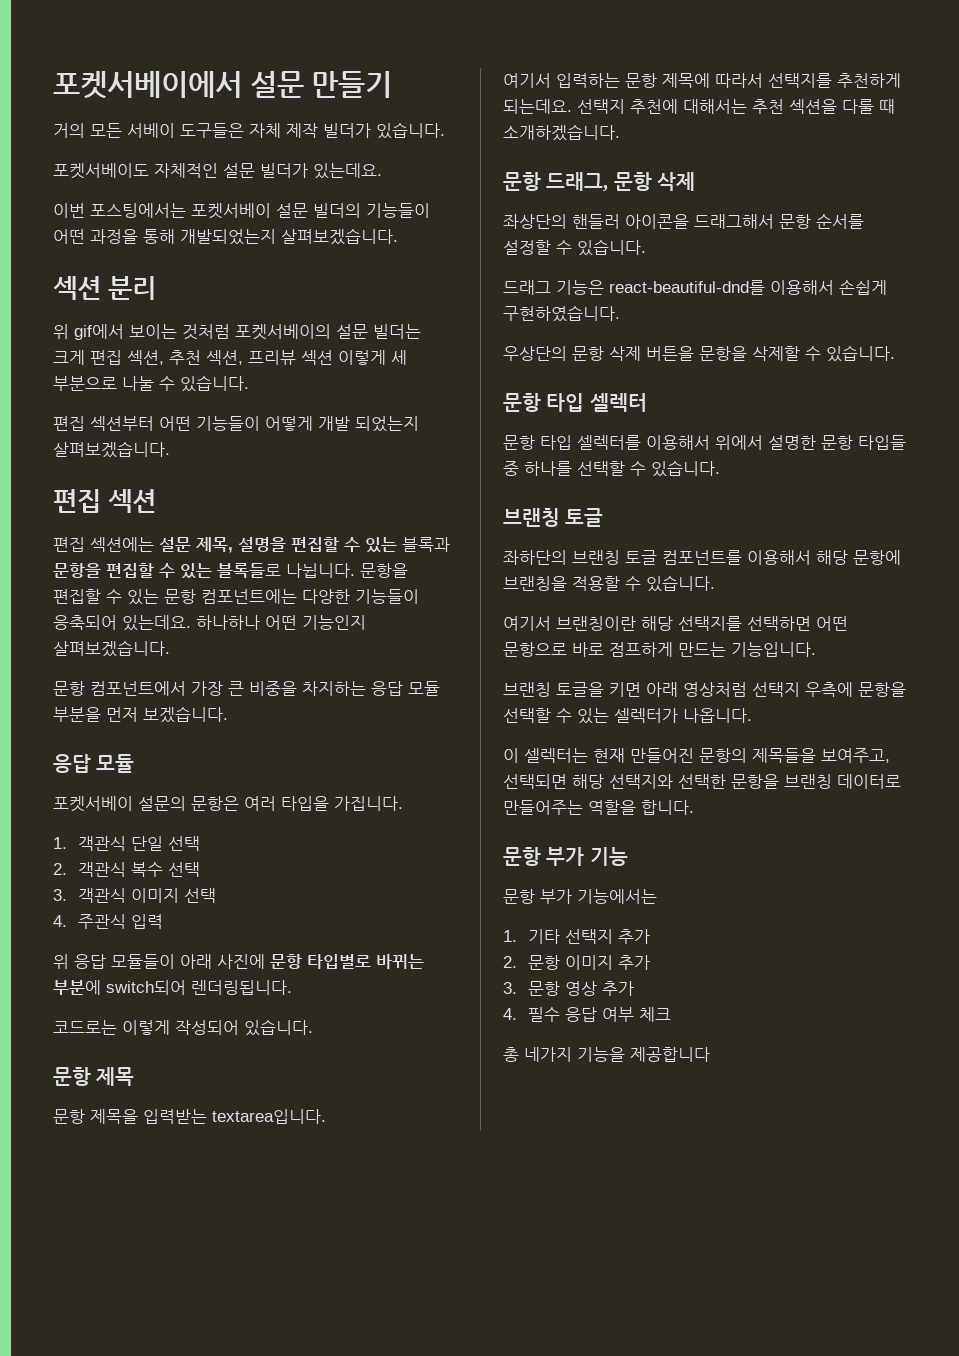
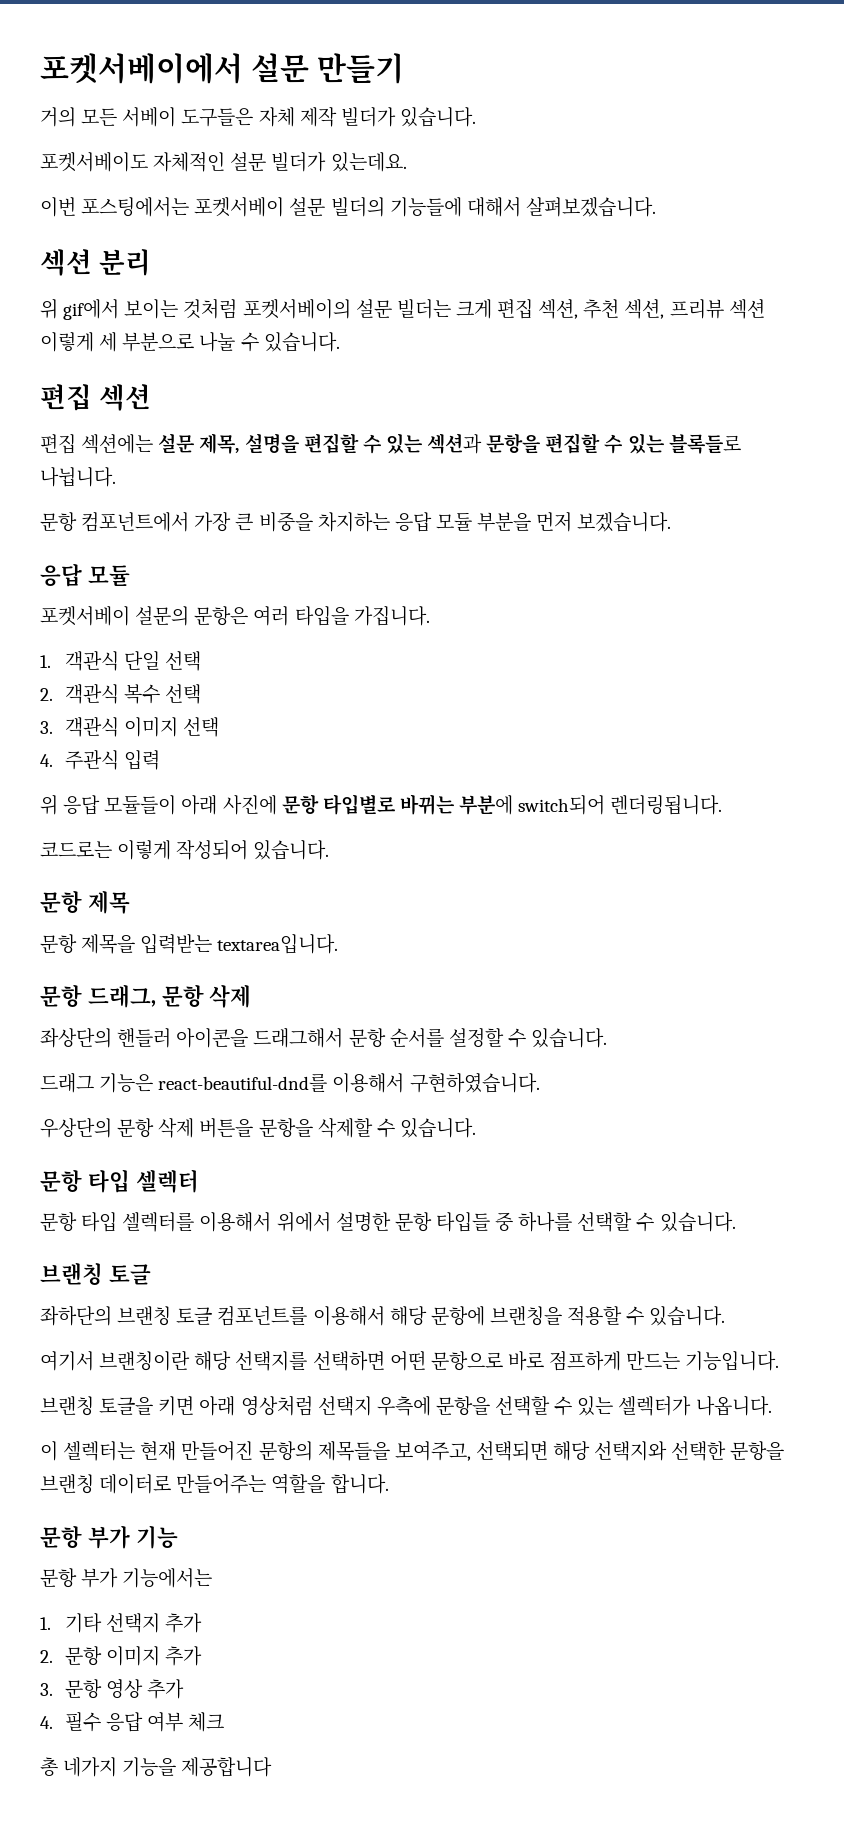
[366,203,430,218] [53,229,276,245] 기능들이 어떤 과정을 통해 개발되었는지 -> [389,197,521,217] 기능들에 대해서
[53,416,419,432] [53,441,170,458] // 편집 섹션부터 어떤 기능들이 어떻게 개발 되었는지 살펴보겠습니다. -> (340, 342) none
[402,537,450,552] 블록과 -> [427,433,483,454] 섹션과
[360,563,408,578] [53,589,419,605] [53,615,366,631] [53,640,170,657] 문항을 편집할 수 있는 문항 컴포넌트에는 다양한 기능들이 응축되어 있는데요. 하나하나 어떤 기능인지 살펴보겠습니다. -> (116, 477) none
[503,73,901,88] [503,99,895,114] [503,124,620,141] // 여기서 입력하는 문항 제목에 따라서 선택지를 추천하게 되는데요. 선택지 추천에 대해서는 추천 섹션을 다룰 때 소개하겠습니다. -> (339, 944) none
[839,279,887,295] 손쉽게 -> (405, 1083) none

